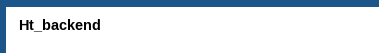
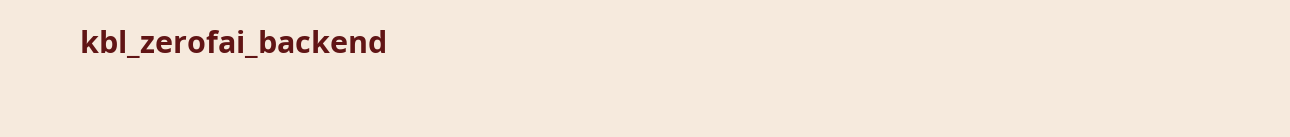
[19,19,101,32] Ht_backend -> [80,30,387,58] kbl_zerofai_backend

